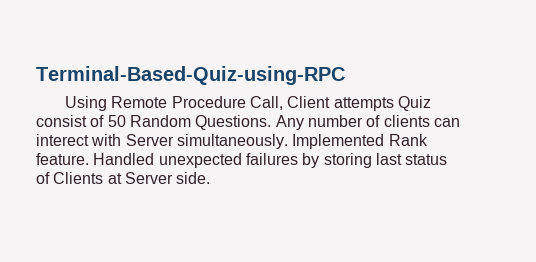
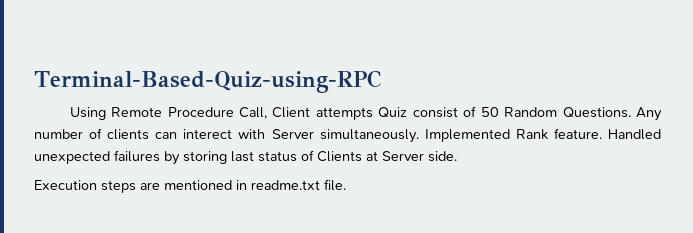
(211, 178) none -> [34,179,346,193] // Execution steps are mentioned in readme.txt file.

